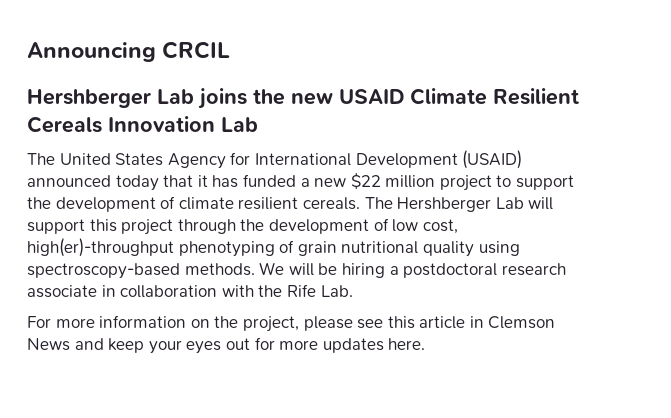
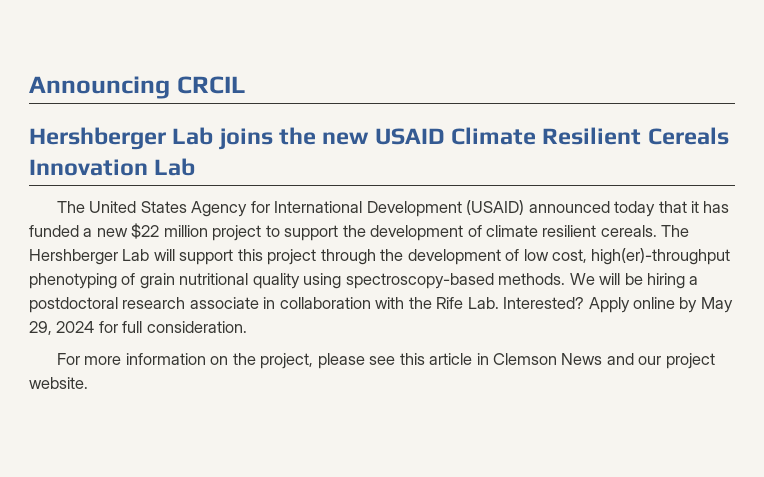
(353, 291) none -> [503,297,733,313] [29,321,247,335] Interested? Apply online by May 29, 2024 for full consideration.
[108,337,426,354] keep your eyes out for more updates here. -> [638,353,715,369] [29,377,88,389] our project website.

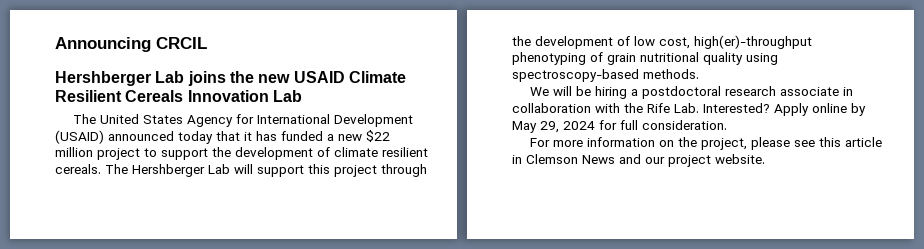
(566, 279) none -> (699, 74) //

